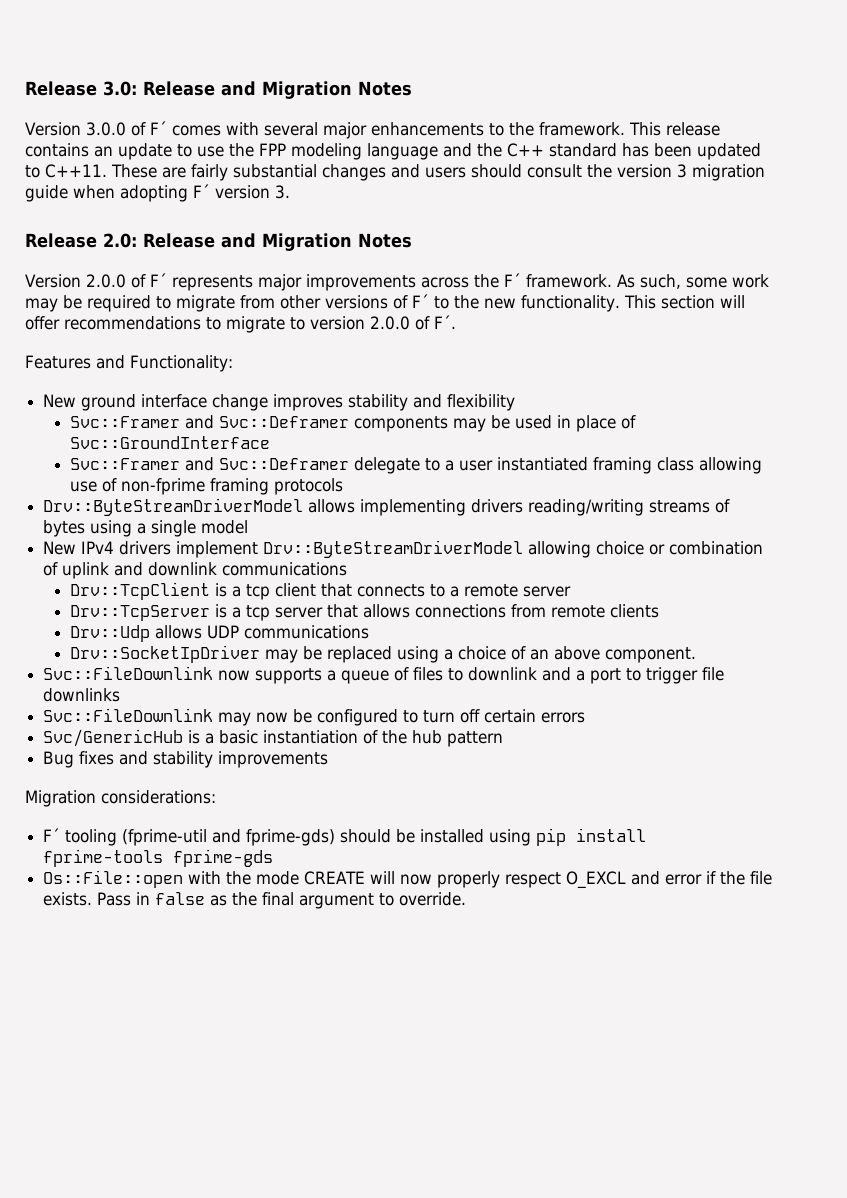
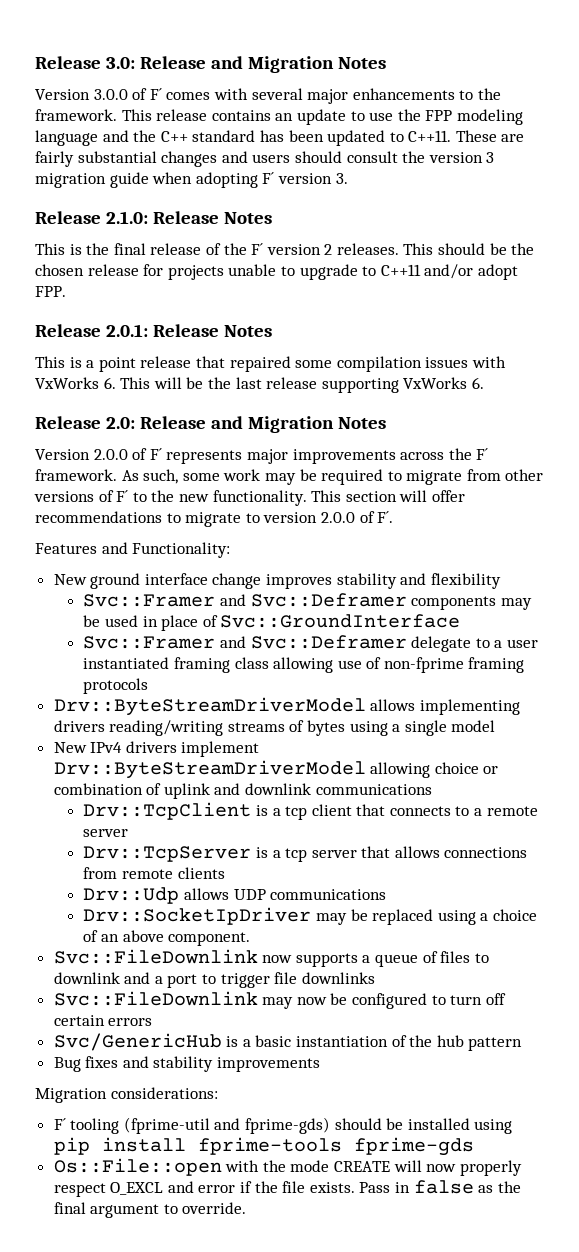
(290, 192) none -> [35,211,272,224] [35,243,535,255] [35,264,518,280] [35,286,66,297] [35,324,272,337] [35,356,506,372] [35,377,484,393] // Release 2.1.0: Release Notes // This is the final release of the F´ version 2 releases. This should be the chosen release for projects unable to upgrade to C++11 and/or adopt FPP. // Release 2.0.1: Release Notes // This is a point release that repaired some compilation issues with VxWorks 6. This will be the last release supporting VxWorks 6.

